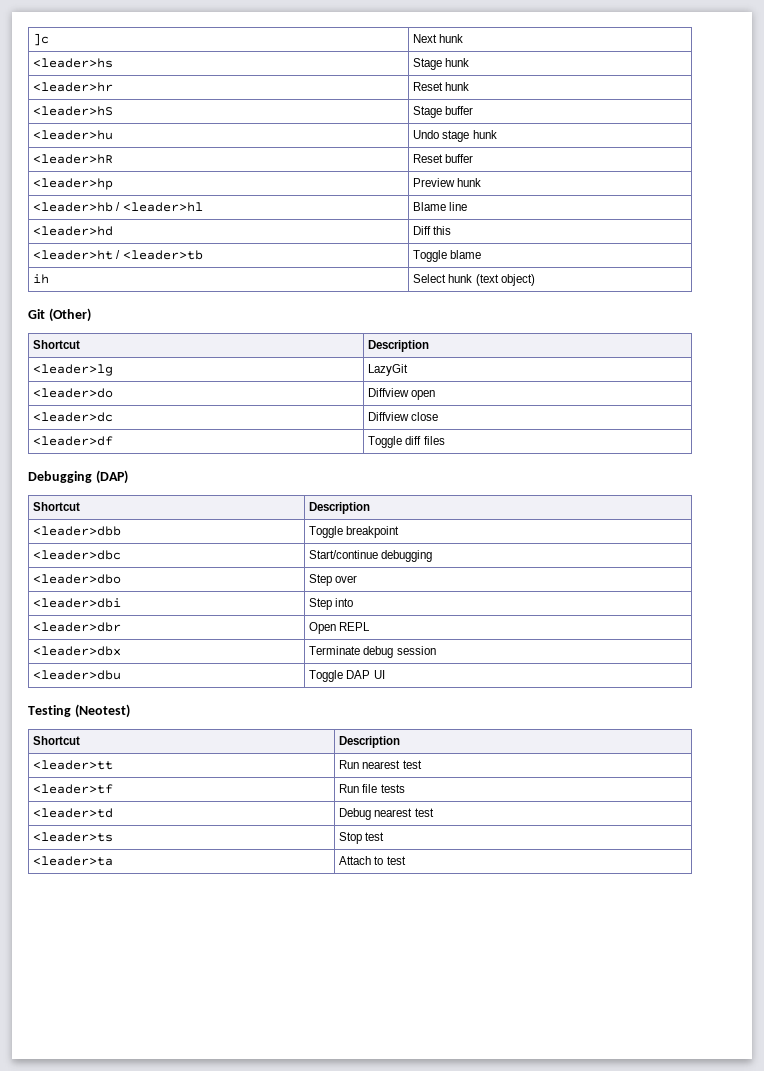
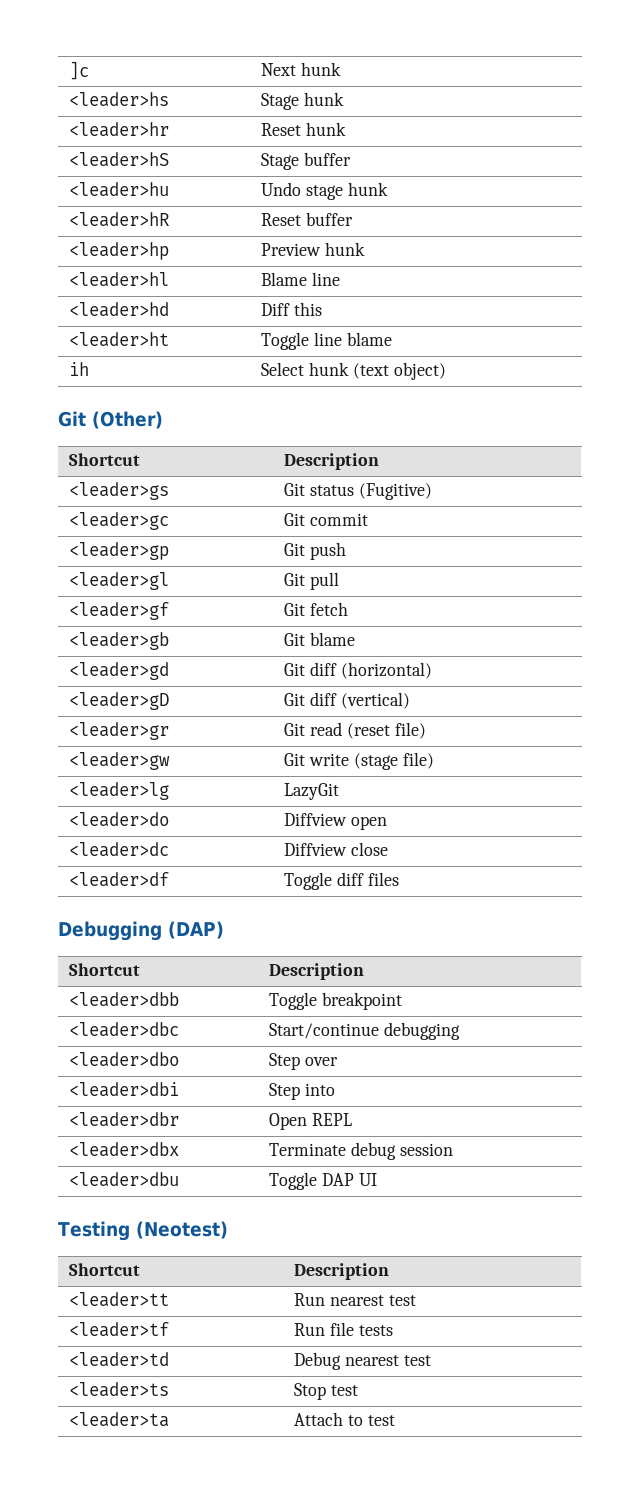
[33,202,121,212] <leader>hb / -> (366, 249) none
[116,250,203,260] [413,250,448,262] / <leader>tb | Toggle -> [261,332,343,350] | Toggle line
(430, 346) none -> [69,482,170,500] [284,483,432,500] [69,512,170,530] [284,513,369,526] [69,542,170,560] [284,542,347,560] [69,572,170,590] [284,572,340,590] [69,602,170,620] [284,602,349,616] [69,632,170,650] [284,632,356,646] [69,662,170,680] [284,662,432,679] [69,692,170,710] [284,692,410,709] [69,722,170,740] [284,722,426,739] [69,752,171,770] [284,752,434,770] // <leader>gs | Git status (Fugitive) // <leader>gc | Git commit // <leader>gp | Git push // <leader>gl | Git pull // <leader>gf | Git fetch // <leader>gb | Git blame // <leader>gd | Git diff (horizontal) // <leader>gD | Git diff (vertical) // <leader>gr | Git read (reset file) // <leader>gw | Git write (stage file)

